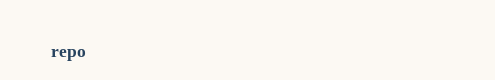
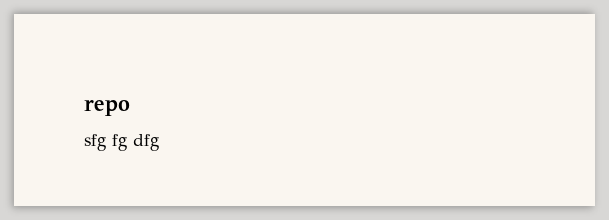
(86, 55) none -> [84,134,159,151] // sfg fg dfg

